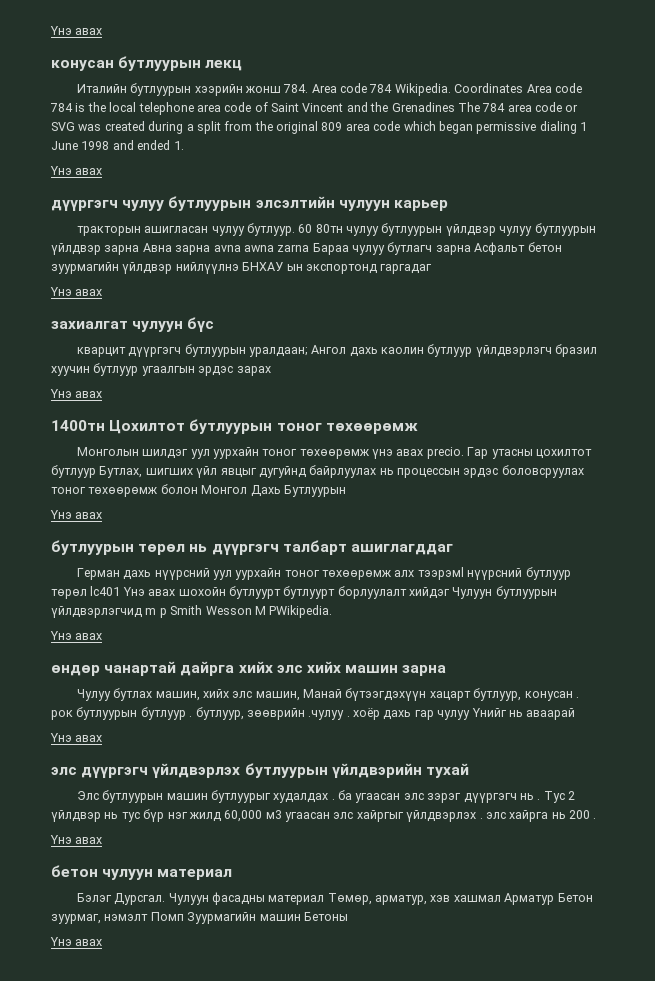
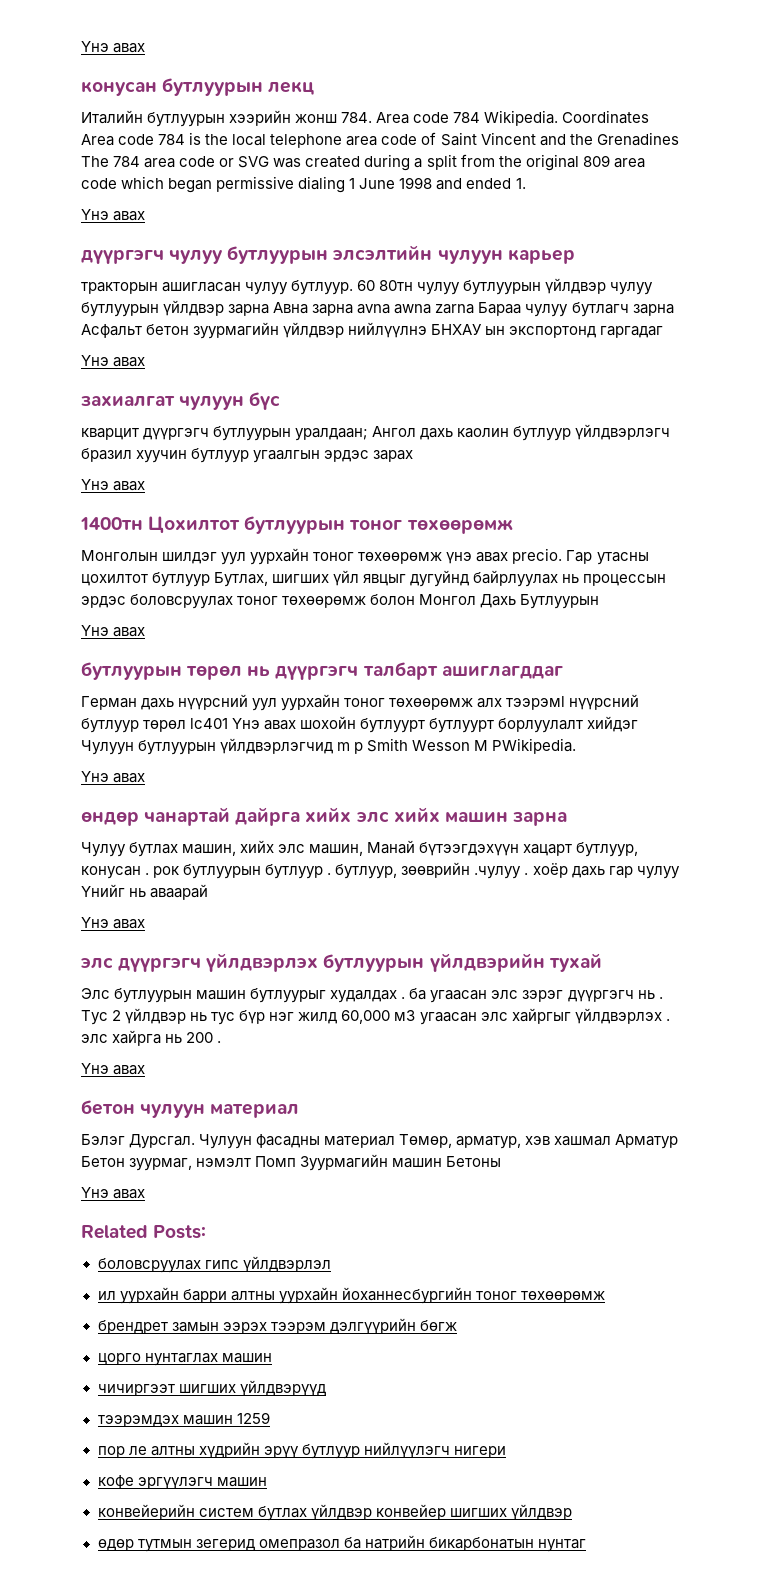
(103, 942) none -> [81,1225,207,1239] [97,1256,331,1273] [97,1287,605,1304] [97,1318,457,1334] [97,1353,272,1366] [97,1380,326,1396] [97,1412,270,1427] [97,1442,506,1459] [97,1475,267,1489] [97,1504,572,1521] [97,1535,586,1552] // Related Posts: // боловсруулах гипс үйлдвэрлэл // ил уурхайн барри алтны уурхайн йоханнесбургийн тоног төхөөрөмж // брендрет замын ээрэх тээрэм дэлгүүрийн бөгж // цорго нунтаглах машин // чичиргээт шигших үйлдвэрүүд // тээрэмдэх машин 1259 // пор ле алтны хүдрийн эрүү бутлуур нийлүүлэгч нигери // кофе эргүүлэгч машин // конвейерийн систем бутлах үйлдвэр конвейер шигших үйлдвэр // өдөр тутмын зегерид омепразол ба натрийн бикарбонатын нунтаг

